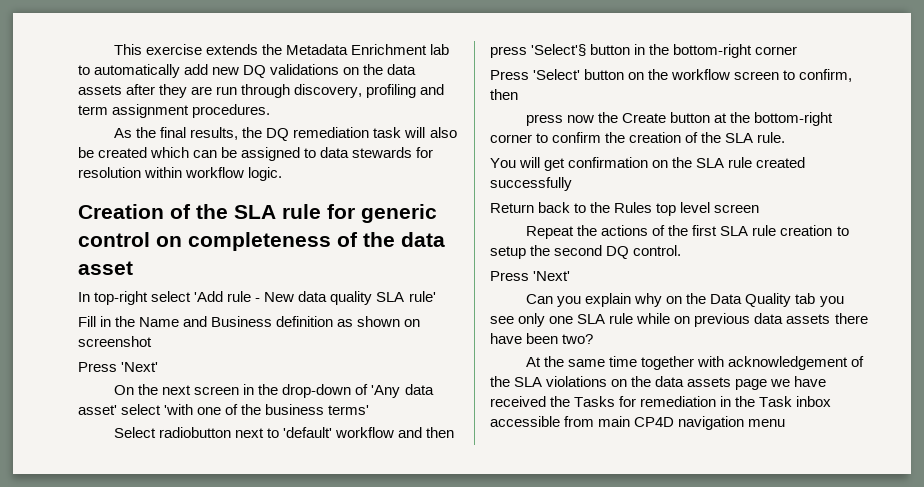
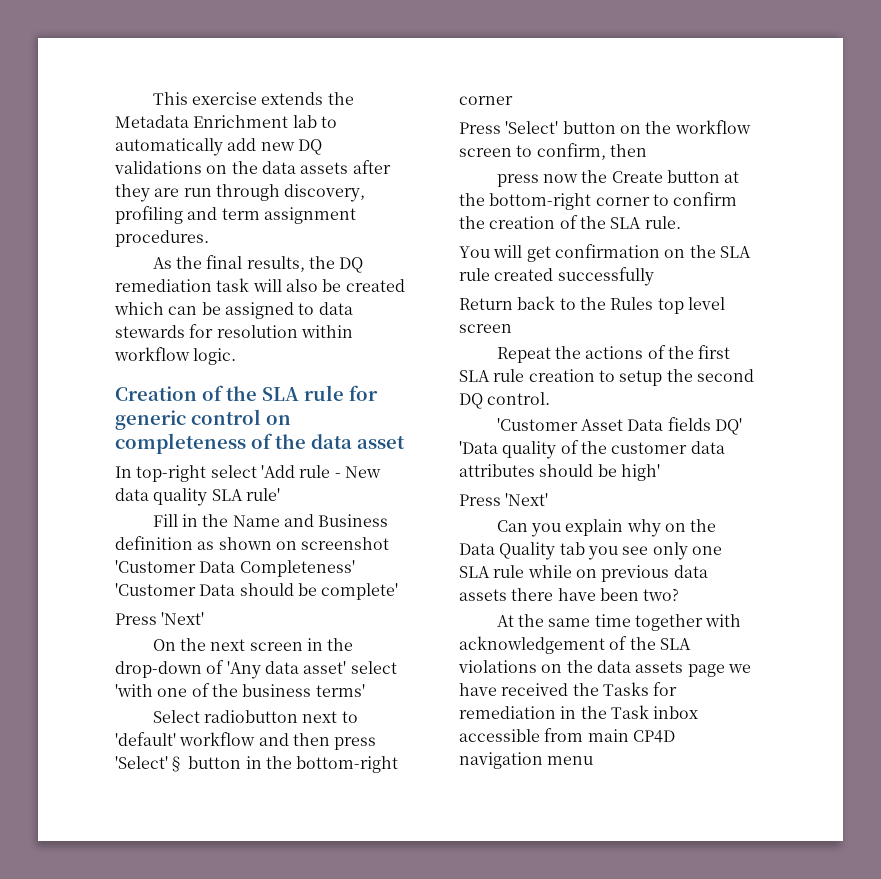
(152, 341) none -> [115,560,355,577] [115,583,399,600] 'Customer Data Completeness' 'Customer Data should be complete'
(682, 250) none -> [496,417,743,435] [459,440,725,459] [459,464,660,481] // 'Customer Asset Data fields DQ' 'Data quality of the customer data attributes should be high'

